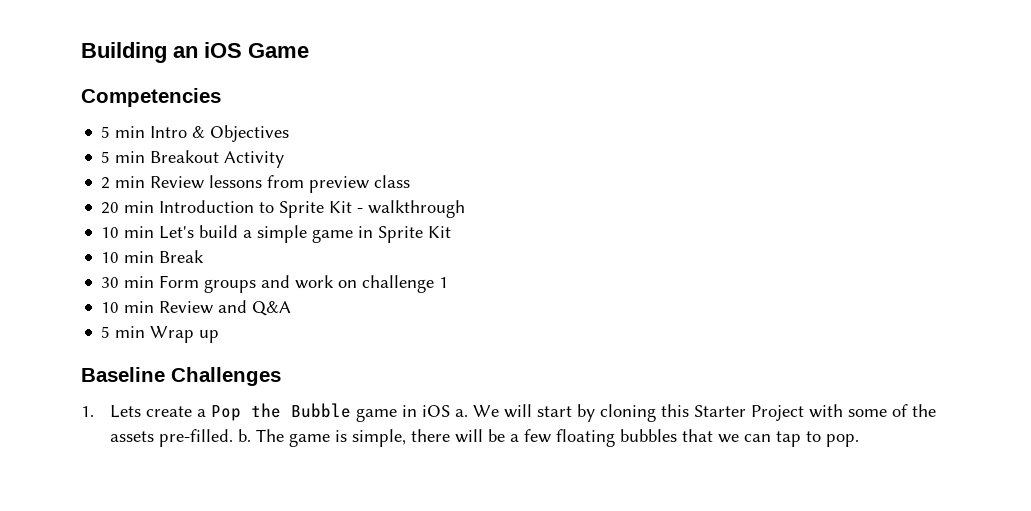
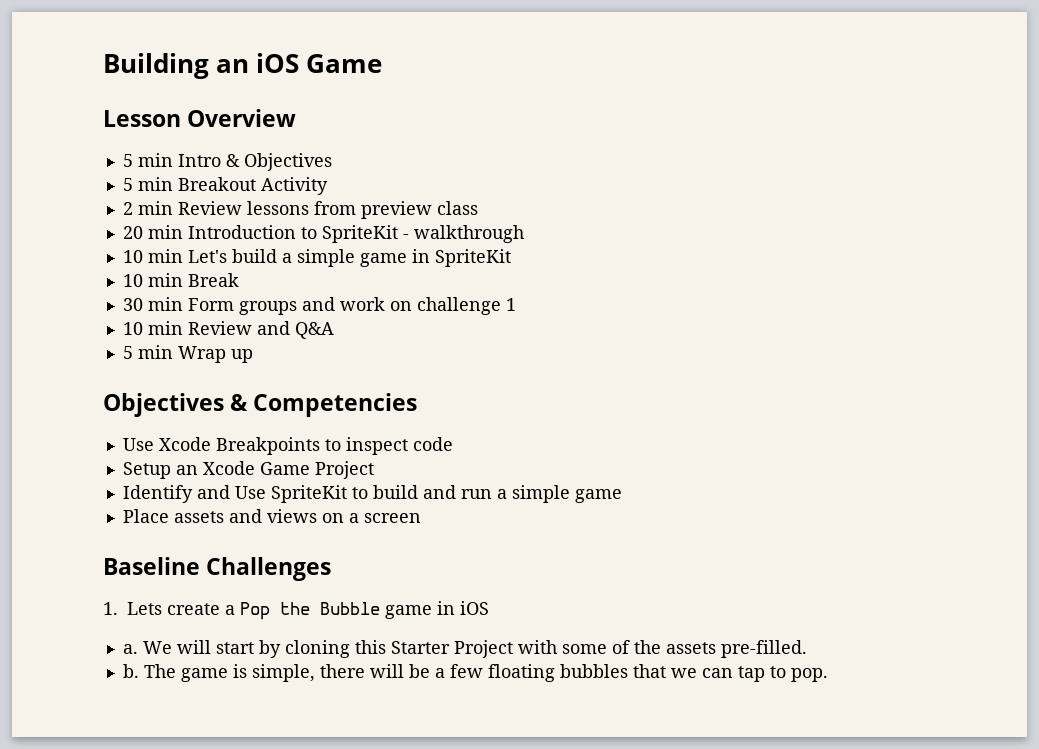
[81,88,221,107] Competencies -> [103,109,297,127] Lesson Overview
[279,201,353,218] Sprite Kit -> [321,225,398,243] SpriteKit
[378,226,452,243] Sprite Kit -> [434,249,511,267] SpriteKit
(220, 336) none -> [103,393,418,417] [122,437,453,455] [122,461,374,479] [122,485,622,503] [122,509,421,523] // Objectives & Competencies // Use Xcode Breakpoints to inspect code // Setup an Xcode Game Project // Identify and Use SpriteKit to build and run a simple game // Place assets and views on a screen
(450, 411) none -> (489, 608) //
(233, 438) none -> (807, 649) //

